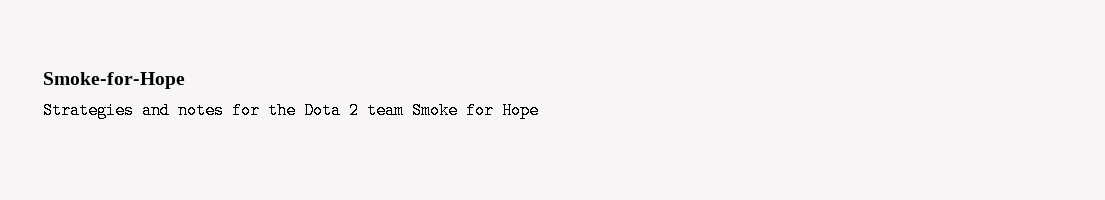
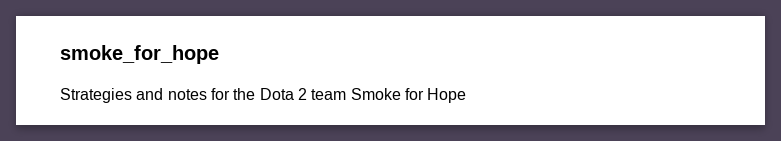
[43,72,185,89] Smoke-for-Hope -> [60,45,219,64] smoke_for_hope

